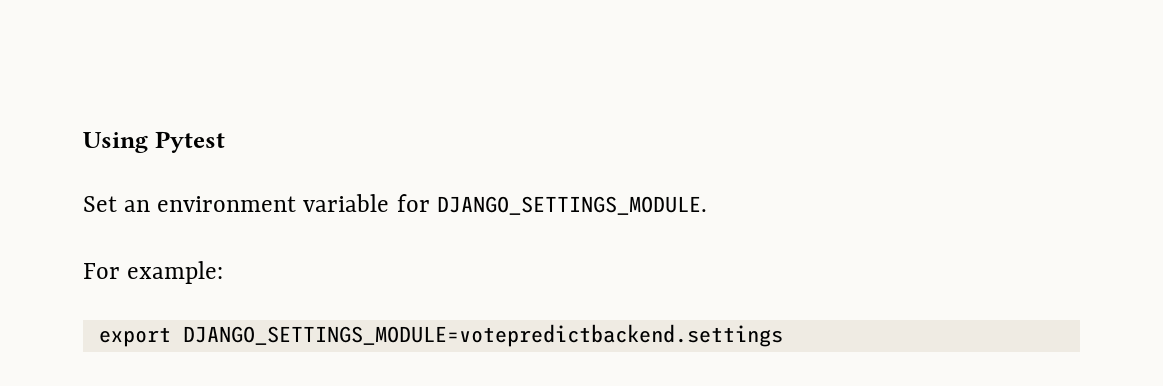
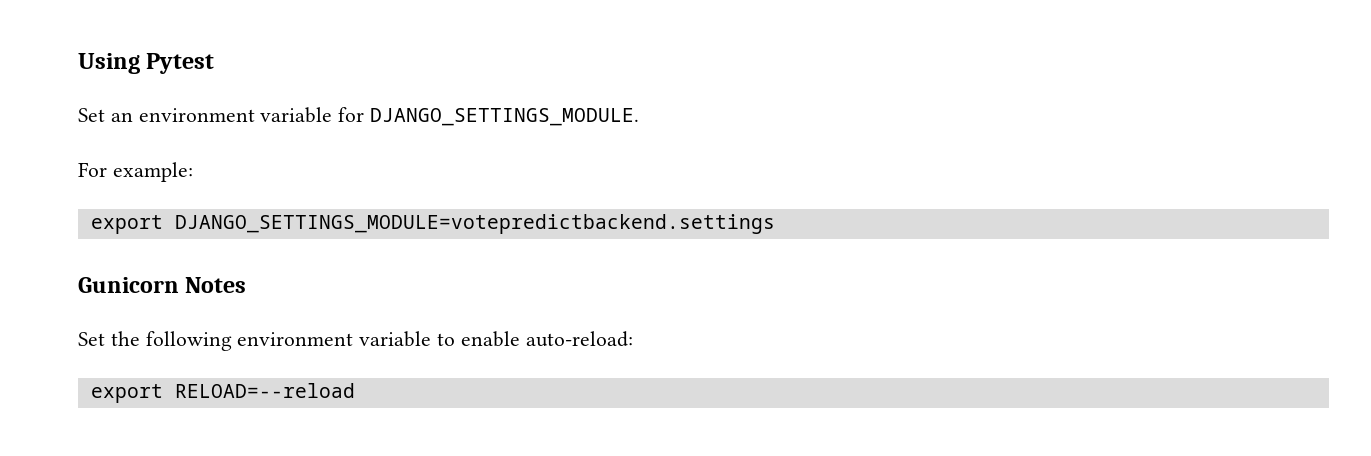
(783, 335) none -> [78,277,247,293] [78,331,633,351] [90,383,355,403] // Gunicorn Notes // Set the following environment variable to enable auto-reload: // export RELOAD=--reload

